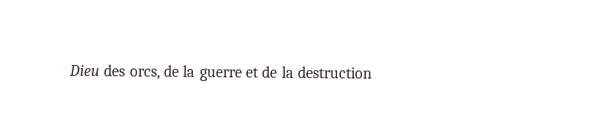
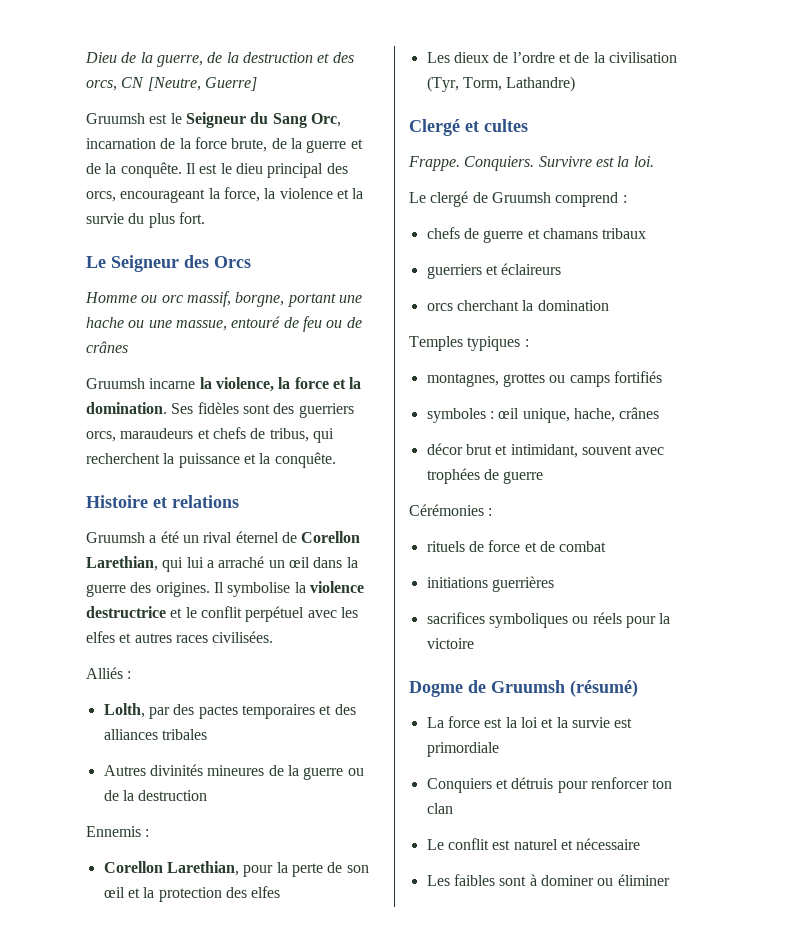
[103,64,160,80] des orcs, -> [121,52,354,67] [86,77,257,91] [86,112,341,128] [86,137,268,152] de la guerre, de la destruction et des orcs, CN [Neutre, Guerre] // Gruumsh est le Seigneur du Sang Orc, incarnation de la force brute,
[296,65,372,79] destruction -> [120,162,348,178] [86,187,364,203] [86,212,205,228] [86,255,251,272] [85,291,362,307] [86,316,362,332] [86,341,128,353] [86,377,362,392] [86,402,354,418] [86,427,334,443] [86,452,336,468] [86,495,239,508] [86,531,361,543] [86,556,358,572] [86,581,364,597] [86,606,358,622] [86,631,274,643] [86,667,132,679] [103,703,356,719] [103,729,207,740] [103,764,364,780] [103,790,208,801] [86,826,150,837] [103,861,369,877] [103,886,281,902] [426,52,677,63] [426,76,576,92] [409,119,528,136] [408,156,654,171] [409,191,627,207] [426,227,647,243] [426,263,562,279] [426,300,609,311] [409,336,529,351] [426,371,662,387] [426,407,660,423] [426,443,665,458] [426,468,544,484] [409,504,493,516] [426,540,607,552] [426,576,554,592] [426,612,671,628] [426,638,474,649] [409,680,638,697] [426,716,633,728] [426,742,499,757] [426,777,673,793] [426,803,453,814] [426,838,641,850] [426,874,670,886] conquête. Il est le dieu principal des orcs, encourageant la force, la violence et la survie du plus fort. // Le Seigneur des Orcs // Homme ou orc massif, borgne, portant une hache ou une massue, entouré de feu ou de crânes // Gruumsh incarne la violence, la force et la domination. Ses fidèles sont des guerriers orcs, maraudeurs et chefs de tribus, qui recherchent la puissance et la conquête. // Histoire et relations // Gruumsh a été un rival éternel de Corellon Larethian, qui lui a arraché un œil dans la guerre des origines. Il symbolise la violence destructrice et le conflit perpétuel avec les elfes et autres races civilisées. // Alliés : // Lolth, par des pactes temporaires et des alliances tribales // Autres divinités mineures de la guerre ou de la destruction // Ennemis : // Corellon Larethian, pour la perte de son œil et la protection des elfes // Les dieux de l’ordre et de la civilisation (Tyr, Torm, Lathandre) // Clergé et cultes // Frappe. Conquiers. Survivre est la loi. // Le clergé de Gruumsh comprend : // chefs de guerre et chamans tribaux // guerriers et éclaireurs // orcs cherchant la domination // Temples typiques : // montagnes, grottes ou camps fortifiés // symboles : œil unique, hache, crânes // décor brut et intimidant, souvent avec trophées de guerre // Cérémonies : // rituels de force et de combat // initiations guerrières // sacrifices symboliques ou réels pour la victoire // Dogme de Gruumsh (résumé) // La force est la loi et la survie est primordiale // Conquiers et détruis pour renforcer ton clan // Le conflit est naturel et nécessaire // Les faibles sont à dominer ou éliminer

